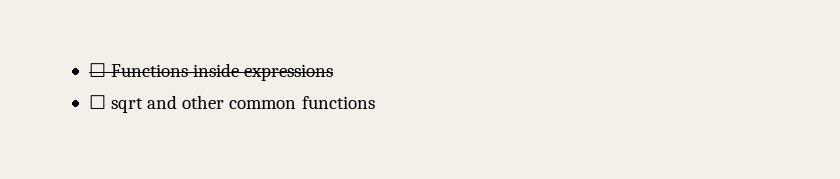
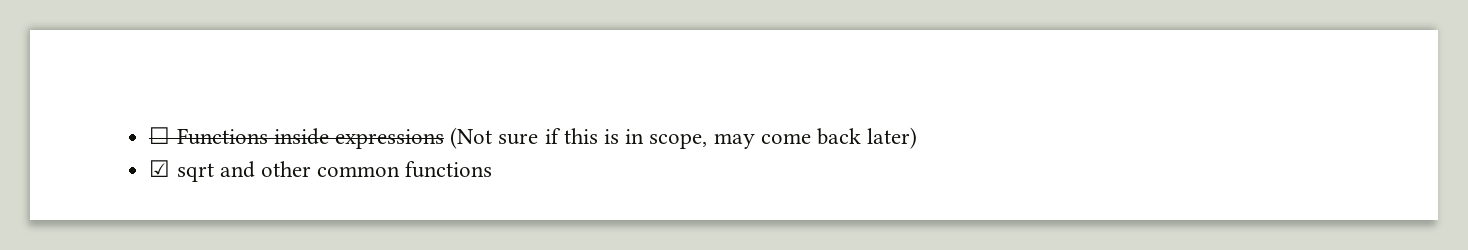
[88,95,106,109] // ☐ -> [450,127,918,149] [149,160,171,177] (Not sure if this is in scope, may come back later) // ☑

